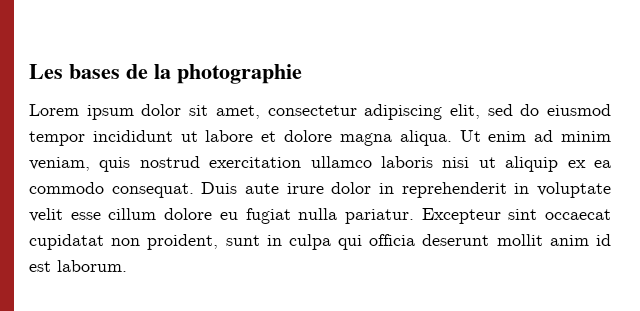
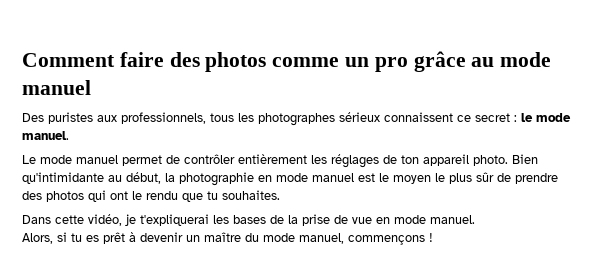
[29,64,302,84] [29,104,611,120] [29,130,611,146] [29,156,611,172] [29,182,612,198] [29,208,611,224] [29,234,611,250] [29,260,127,272] Les bases de la photographie // Lorem ipsum dolor sit amet, consectetur adipiscing elit, sed do eiusmod tempor incididunt ut labore et dolore magna aliqua. Ut enim ad minim veniam, quis nostrud exercitation ullamco laboris nisi ut aliquip ex ea commodo consequat. Duis aute irure dolor in reprehenderit in voluptate velit esse cillum dolore eu fugiat nulla pariatur. Excepteur sint occaecat cupidatat non proident, sunt in culpa qui officia deserunt mollit anim id est laborum. -> [22,51,552,72] [22,80,91,95] [22,112,571,126] [22,131,69,140] [22,154,538,168] [22,172,558,186] [22,190,280,202] [22,214,475,226] [22,232,433,245] Comment faire des photos comme un pro grâce au mode manuel // Des puristes aux professionnels, tous les photographes sérieux connaissent ce secret : le mode manuel. // Le mode manuel permet de contrôler entièrement les réglages de ton appareil photo. Bien qu'intimidante au début, la photographie en mode manuel est le moyen le plus sûr de prendre des photos qui ont le rendu que tu souhaites. // Dans cette vidéo, je t'expliquerai les bases de la prise de vue en mode manuel. // Alors, si tu es prêt à devenir un maître du mode manuel, commençons !

